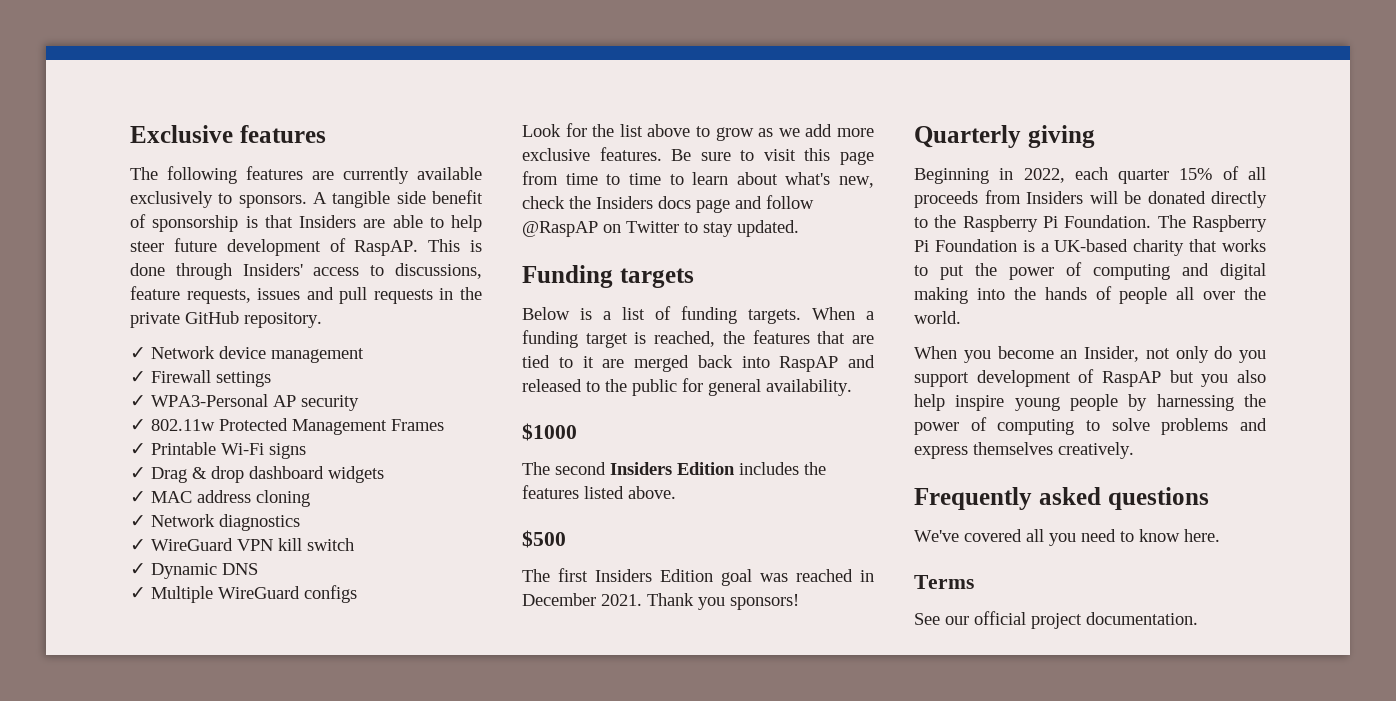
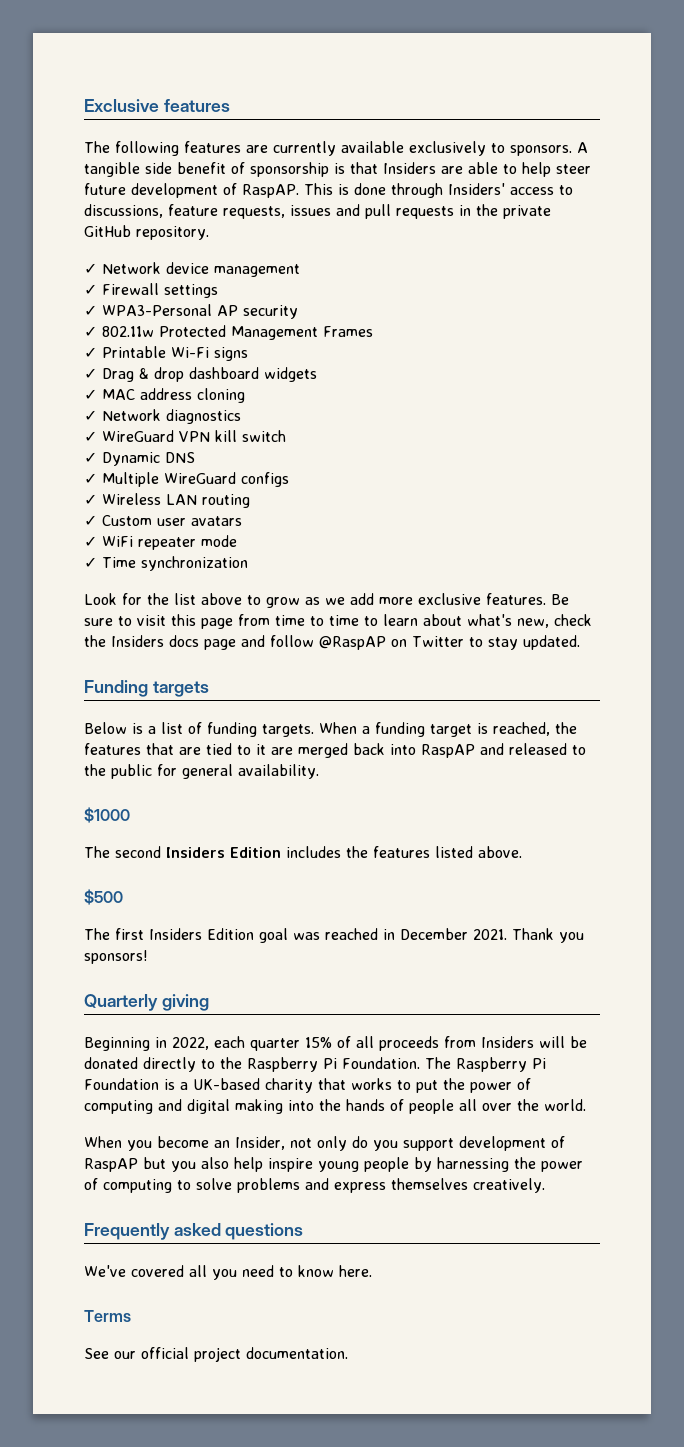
(357, 594) none -> [84,493,250,508] [84,515,242,526] [84,535,237,550] [84,556,248,571] // ✓ Wireless LAN routing // ✓ Custom user avatars // ✓ WiFi repeater mode // ✓ Time synchronization

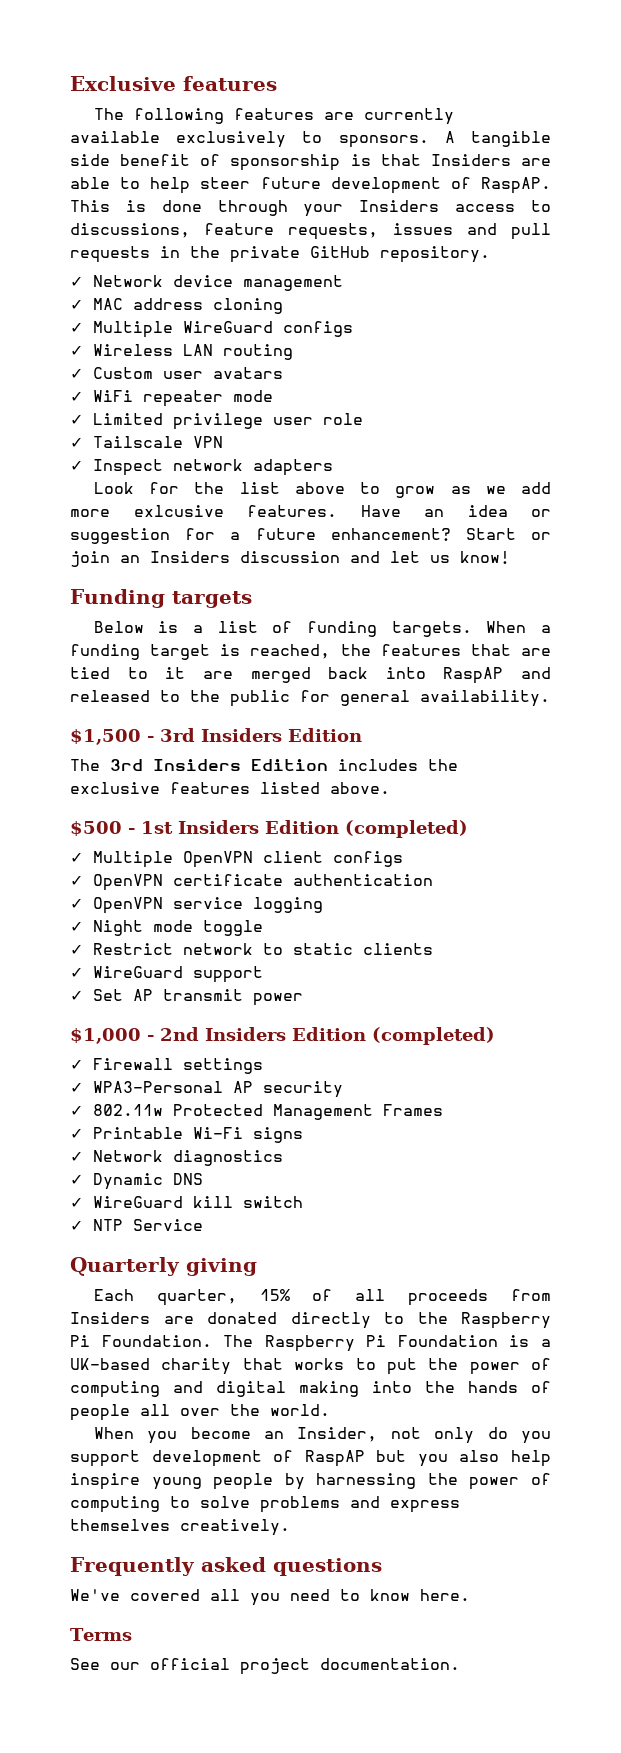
[447,183,505,195] Insiders' -> [303,200,440,217] your Insiders
[102,283,218,298] [84,304,298,319] [84,325,373,340] [84,346,248,361] [84,367,317,382] [84,388,245,403] [84,409,241,424] [84,430,286,442] [84,452,195,466] Firewall settings // ✓ WPA3-Personal AP security // ✓ 802.11w Protected Management Frames // ✓ Printable Wi-Fi signs // ✓ Drag & drop dashboard widgets // ✓ MAC address cloning // ✓ Network diagnostics // ✓ WireGuard VPN kill switch // ✓ Dynamic DNS -> [93,298,283,314] MAC address cloning
[102,556,248,571] Time synchronization -> [93,413,363,430] [70,436,223,448] [70,459,333,476] Limited privilege user role // ✓ Tailscale VPN // ✓ Inspect network adapters
[418,593,569,605] [84,614,592,629] [84,635,580,650] exclusive features. Be sure to visit this page from time to time to learn about what's new, check the Insiders docs page and follow @RaspAP on Twitter to stay updated. -> [133,505,551,517] [70,528,551,544] [70,551,510,567] exlcusive features. Have an idea or suggestion for a future enhancement? Start or join an Insiders discussion and let us know!
[84,807,130,823] [84,846,161,858] $1000 // The second -> [70,728,362,745] [70,759,143,771] $1,500 - 3rd Insiders Edition // The 3rd
(368, 852) none -> [70,782,160,794] exclusive
[84,928,584,943] [84,950,148,964] [84,994,209,1011] [84,1036,300,1051] // The first Insiders Edition goal was reached in December 2021. Thank you sponsors! // Quarterly giving // Beginning in 2022, each quarter -> [128,820,468,838] [70,851,403,868] [70,874,433,891] [70,897,323,914] [70,920,263,936] [70,943,433,955] [70,966,263,983] [70,989,303,1006] [70,1027,495,1045] [70,1058,263,1074] [70,1081,343,1098] [70,1104,443,1120] [70,1127,303,1143] [70,1150,283,1166] [70,1173,203,1190] [70,1196,303,1208] [70,1219,203,1231] [70,1257,257,1276] [93,1289,237,1306] - 1st Insiders Edition (completed) // ✓ Multiple OpenVPN client configs // ✓ OpenVPN certificate authentication // ✓ OpenVPN service logging // ✓ Night mode toggle // ✓ Restrict network to static clients // ✓ WireGuard support // ✓ Set AP transmit power // $1,000 - 2nd Insiders Edition (completed) // ✓ Firewall settings // ✓ WPA3-Personal AP security // ✓ 802.11w Protected Management Frames // ✓ Printable Wi-Fi signs // ✓ Network diagnostics // ✓ Dynamic DNS // ✓ WireGuard kill switch // ✓ NTP Service // Quarterly giving // Each quarter,
[539,1036,587,1048] will be -> [163,1316,194,1324] are

